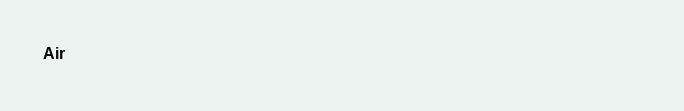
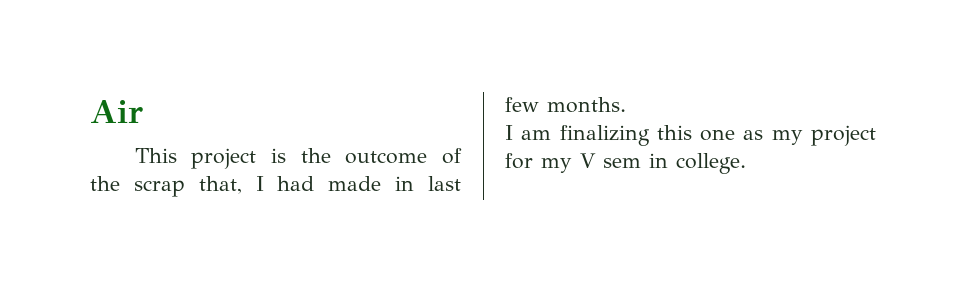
(65, 53) none -> [134,148,462,169] [90,176,461,197] [505,97,626,113] [505,125,876,146] [505,153,746,174] // This project is the outcome of the scrap that, I had made in last few months. // I am finalizing this one as my project for my V sem in college.

